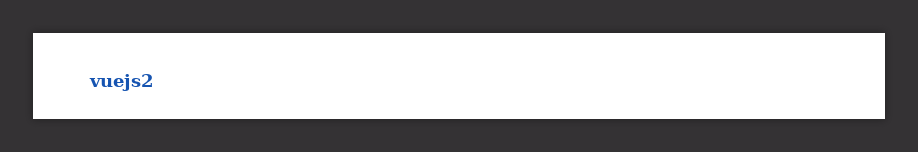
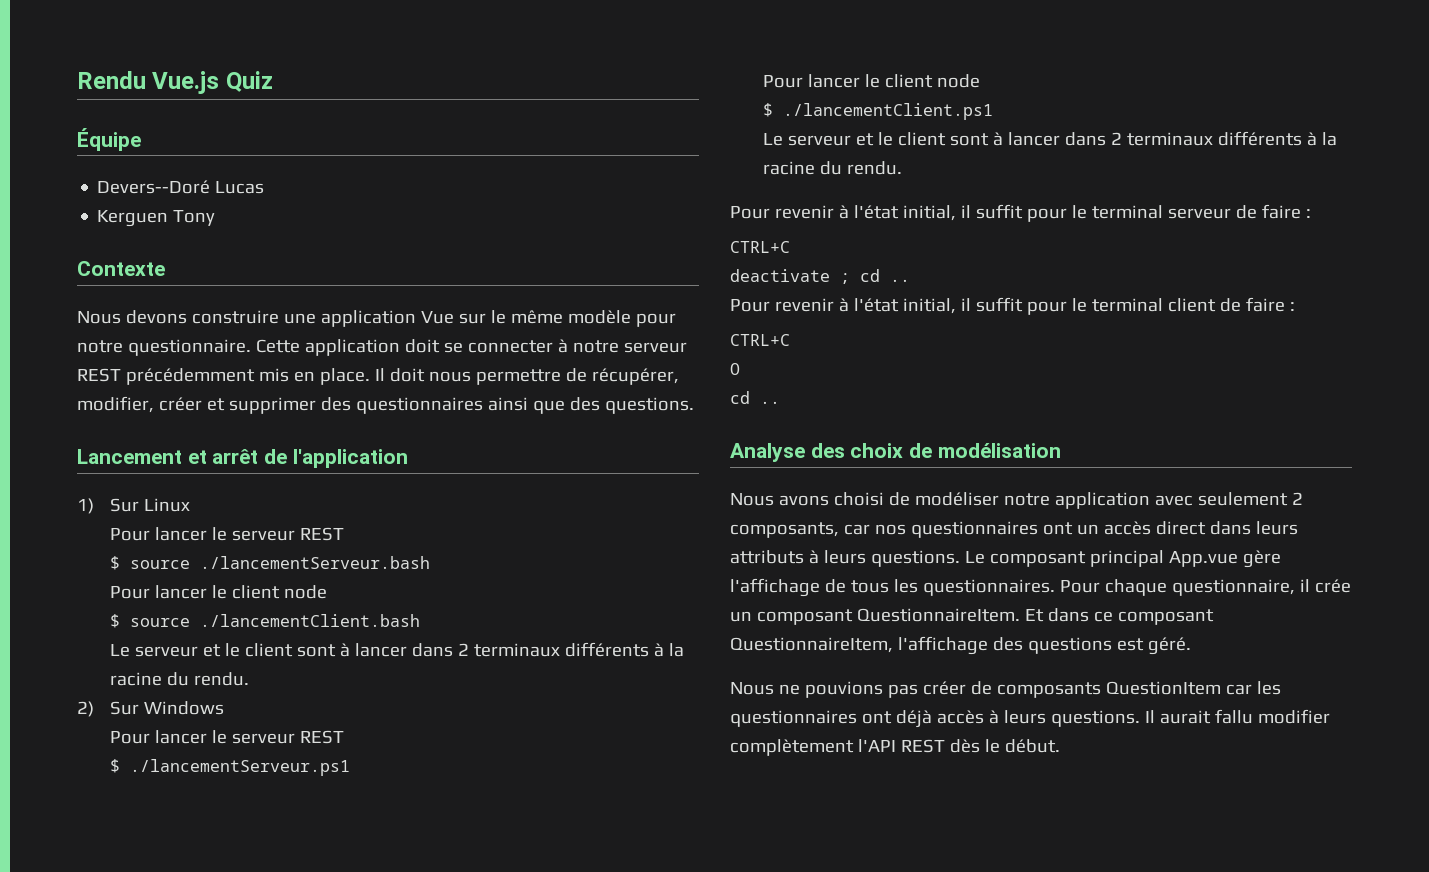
[89,74,154,91] vuejs2 -> [77,71,273,94] [77,128,141,151] [97,180,265,194] [97,210,216,227] [77,261,165,276] [77,310,676,327] [77,339,687,356] [77,368,679,385] [77,396,694,414] [77,449,408,468] [77,498,191,514] [110,527,345,541] [110,556,431,570] [110,585,328,599] [110,614,421,628] [110,642,685,657] [110,672,250,686] [77,701,225,717] [110,730,345,744] [110,759,351,776] [763,74,981,88] [763,103,994,120] [763,131,1338,146] [763,161,903,175] [730,204,1311,222] [730,241,790,253] [730,269,910,284] [730,297,1295,315] [730,334,790,346] [730,363,740,375] [730,391,780,404] [730,443,1061,462] [730,492,1303,509] [730,521,1298,538] [730,550,1281,568] [730,578,1351,597] [730,608,1214,625] [730,636,1191,655] [730,681,1281,698] [730,709,1330,728] [730,739,1060,756] Rendu Vue.js Quiz // Équipe // Devers--Doré Lucas // Kerguen Tony // Contexte // Nous devons construire une application Vue sur le même modèle pour notre questionnaire. Cette application doit se connecter à notre serveur REST précédemment mis en place. Il doit nous permettre de récupérer, modifier, créer et supprimer des questionnaires ainsi que des questions. // Lancement et arrêt de l'application // 1) Sur Linux // Pour lancer le serveur REST // $ source ./lancementServeur.bash // Pour lancer le client node // $ source ./lancementClient.bash // Le serveur et le client sont à lancer dans 2 terminaux différents à la racine du rendu. // 2) Sur Windows // Pour lancer le serveur REST // $ ./lancementServeur.ps1 // Pour lancer le client node // $ ./lancementClient.ps1 // Le serveur et le client sont à lancer dans 2 terminaux différents à la racine du rendu. // Pour revenir à l'état initial, il suffit pour le terminal serveur de faire : // CTRL+C // deactivate ; cd .. // Pour revenir à l'état initial, il suffit pour le terminal client de faire : // CTRL+C // O // cd .. // Analyse des choix de modélisation // Nous avons choisi de modéliser notre application avec seulement 2 composants, car nos questionnaires ont un accès direct dans leurs attributs à leurs questions. Le composant principal App.vue gère l'affichage de tous les questionnaires. Pour chaque questionnaire, il crée un composant QuestionnaireItem. Et dans ce composant QuestionnaireItem, l'affichage des questions est géré. // Nous ne pouvions pas créer de composants QuestionItem car les questionnaires ont déjà accès à leurs questions. Il aurait fallu modifier complètement l'API REST dès le début.

